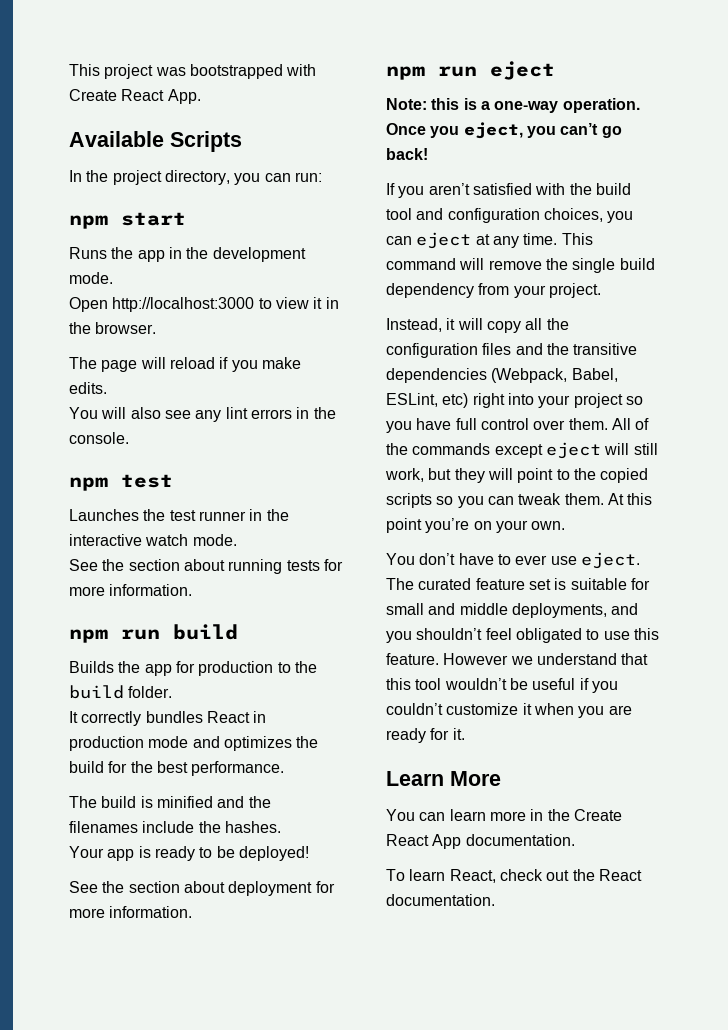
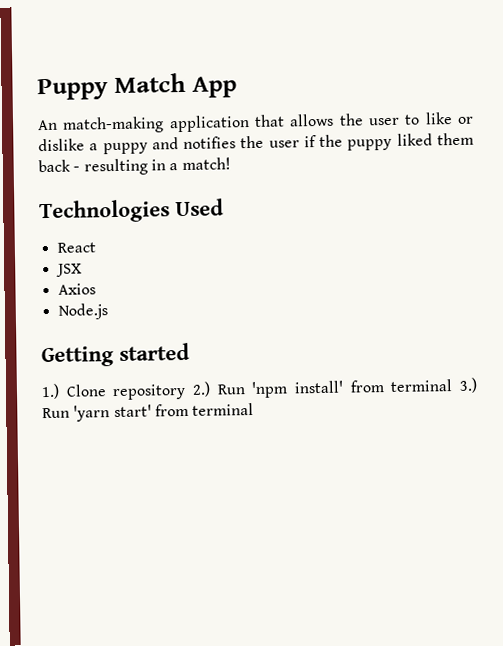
[69,64,317,79] [69,89,201,104] [69,131,242,152] [69,170,322,185] [69,212,186,229] [69,247,306,262] [69,272,113,284] [69,297,339,312] [69,322,157,334] [69,357,301,372] [69,382,107,394] [69,407,336,422] [69,432,129,444] [69,474,173,491] [69,509,289,521] [69,534,237,546] [69,559,343,574] [69,584,193,596] [69,624,238,643] [69,661,317,676] [69,685,173,699] [69,711,267,726] [69,736,319,751] [69,761,285,776] [69,796,271,808] [69,821,281,833] [69,846,309,861] [69,881,335,896] [69,906,193,918] [386,61,555,80] [386,98,640,113] [386,122,622,139] [386,148,428,160] [386,183,631,198] [386,208,634,223] [386,232,593,249] [386,258,655,273] [386,283,601,298] [386,318,569,333] [386,343,638,358] [386,368,618,383] [386,393,643,408] [386,418,650,433] [386,442,658,459] [385,468,649,483] [386,493,653,508] [386,518,566,533] [386,552,640,569] [386,578,650,590] [386,603,639,618] [386,628,659,643] [386,653,649,665] [386,678,618,693] [386,703,632,718] [386,728,465,743] [386,771,501,786] [386,809,622,821] [386,834,575,849] [386,869,642,883] [386,894,495,906] This project was bootstrapped with Create React App. // Available Scripts // In the project directory, you can run: // npm start // Runs the app in the development mode. // Open http://localhost:3000 to view it in the browser. // The page will reload if you make edits. // You will also see any lint errors in the console. // npm test // Launches the test runner in the interactive watch mode. // See the section about running tests for more information. // npm run build // Builds the app for production to the build folder. // It correctly bundles React in production mode and optimizes the build for the best performance. // The build is minified and the filenames include the hashes. // Your app is ready to be deployed! // See the section about deployment for more information. // npm run eject // Note: this is a one-way operation. Once you eject, you can’t go back! // If you aren’t satisfied with the build tool and configuration choices, you can eject at any time. This command will remove the single build dependency from your project. // Instead, it will copy all the configuration files and the transitive dependencies (Webpack, Babel, ESLint, etc) right into your project so you have full control over them. All of the commands except eject will still work, but they will point to the copied scripts so you can tweak them. At this point you’re on your own. // You don’t have to ever use eject. The curated feature set is suitable for small and middle deployments, and you shouldn’t feel obligated to use this feature. However we understand that this tool wouldn’t be useful if you couldn’t customize it when you are ready for it. // Learn More // You can learn more in the Create React App documentation. // To learn React, check out the React documentation. -> [37,72,237,101] [38,112,474,134] [38,132,474,155] [38,157,231,176] [39,198,224,224] [56,242,96,253] [55,263,82,277] [57,283,96,295] [57,303,108,320] [41,342,190,368] [41,377,479,401] [42,402,255,422] Puppy Match App // An match-making application that allows the user to like or dislike a puppy and notifies the user if the puppy liked them back - resulting in a match! // Technologies Used // React // JSX // Axios // Node.js // Getting started // 1.) Clone repository 2.) Run 'npm install' from terminal 3.) Run 'yarn start' from terminal

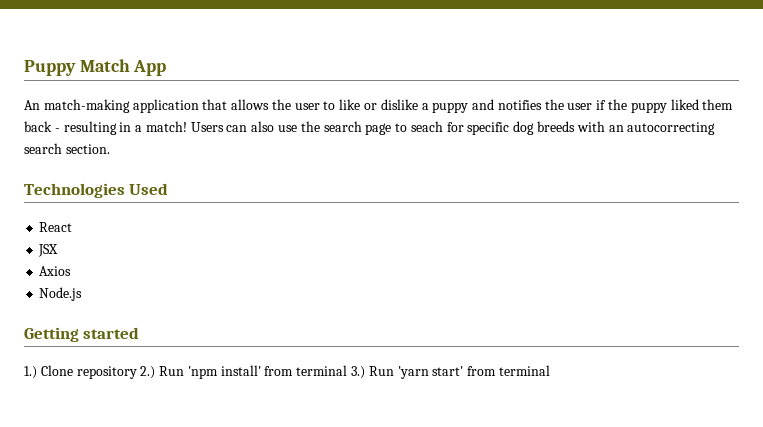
(231, 164) none -> [190,121,716,135] [24,143,110,154] Users can also use the search page to seach for specific dog breeds with an autocorrecting search section.

